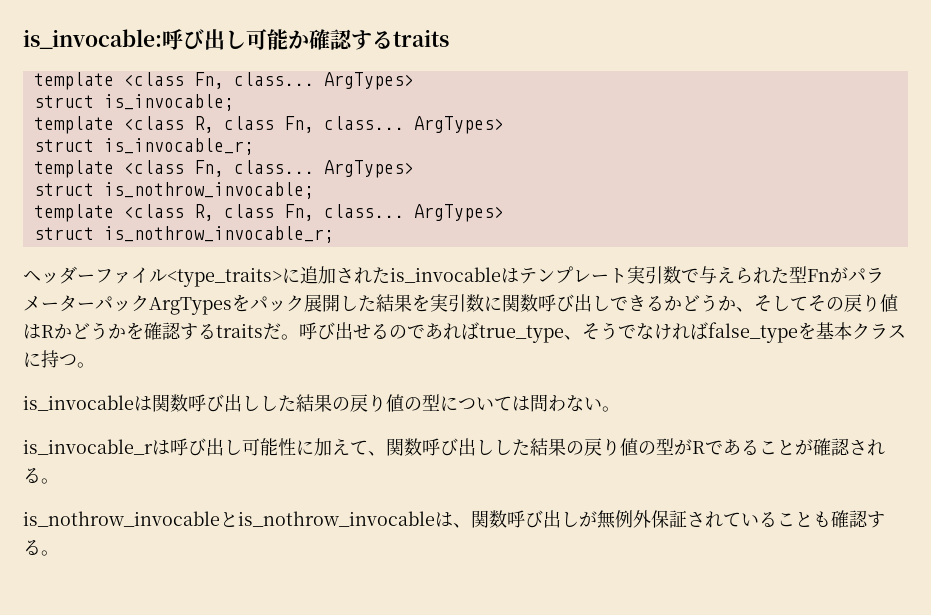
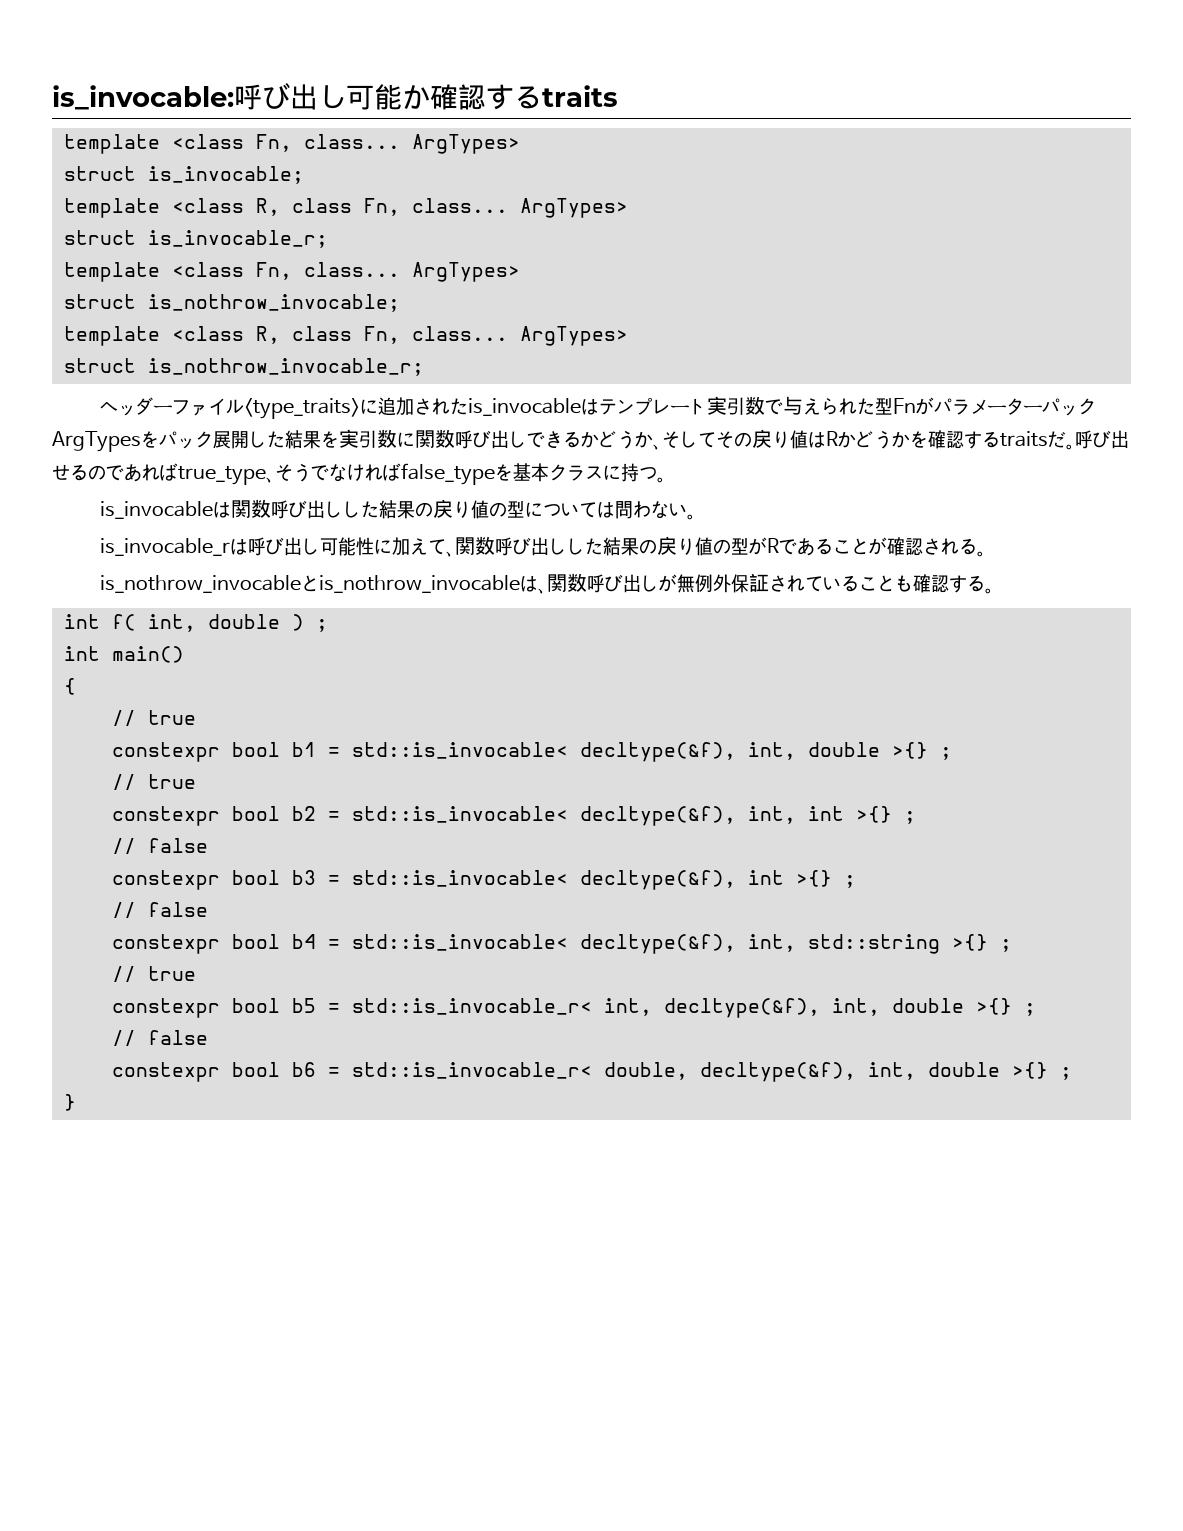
(59, 553) none -> [64,614,328,632] [64,646,184,663] [64,678,76,695] [112,710,196,726] [112,742,952,762] [112,774,196,790] [112,806,916,826] [112,838,208,854] [112,870,856,890] [112,902,208,918] [112,934,1012,954] [112,966,196,982] [112,998,1036,1018] [112,1030,208,1046] [112,1062,1072,1082] [64,1094,76,1111] // int f( int, double ) ; // int main() // { // // true // constexpr bool b1 = std::is_invocable< decltype(&f), int, double >{} ; // // true // constexpr bool b2 = std::is_invocable< decltype(&f), int, int >{} ; // // false // constexpr bool b3 = std::is_invocable< decltype(&f), int >{} ; // // false // constexpr bool b4 = std::is_invocable< decltype(&f), int, std::string >{} ; // // true // constexpr bool b5 = std::is_invocable_r< int, decltype(&f), int, double >{} ; // // false // constexpr bool b6 = std::is_invocable_r< double, decltype(&f), int, double >{} ; // }

